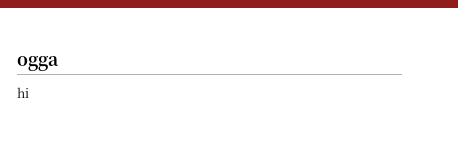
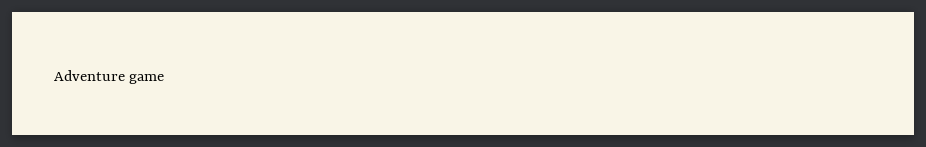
[17,56,59,71] [17,87,29,98] ogga // hi -> [54,70,165,84] Adventure game

